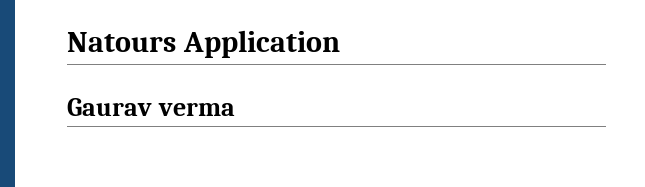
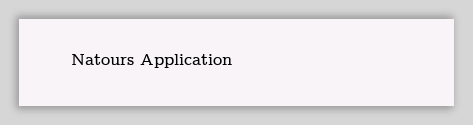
[67,98,235,116] // Gaurav verma -> (232, 61) none

